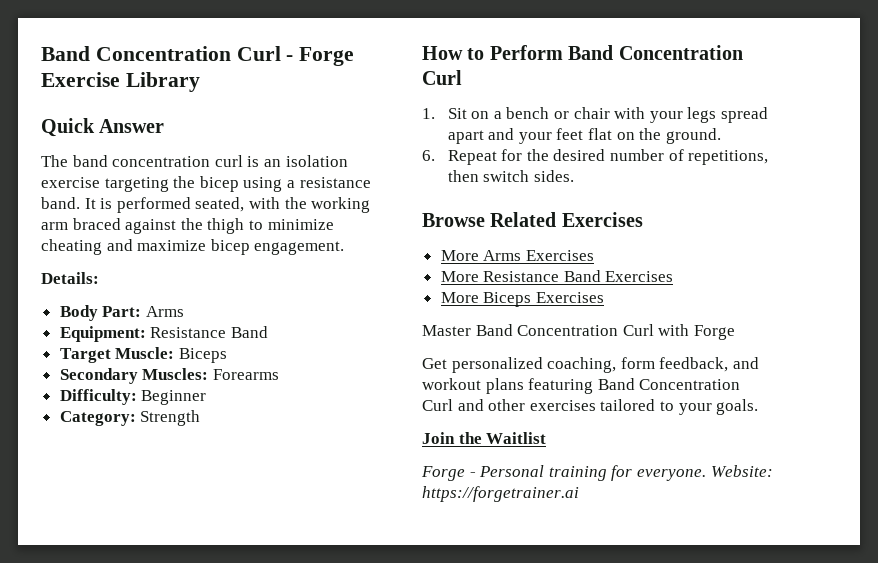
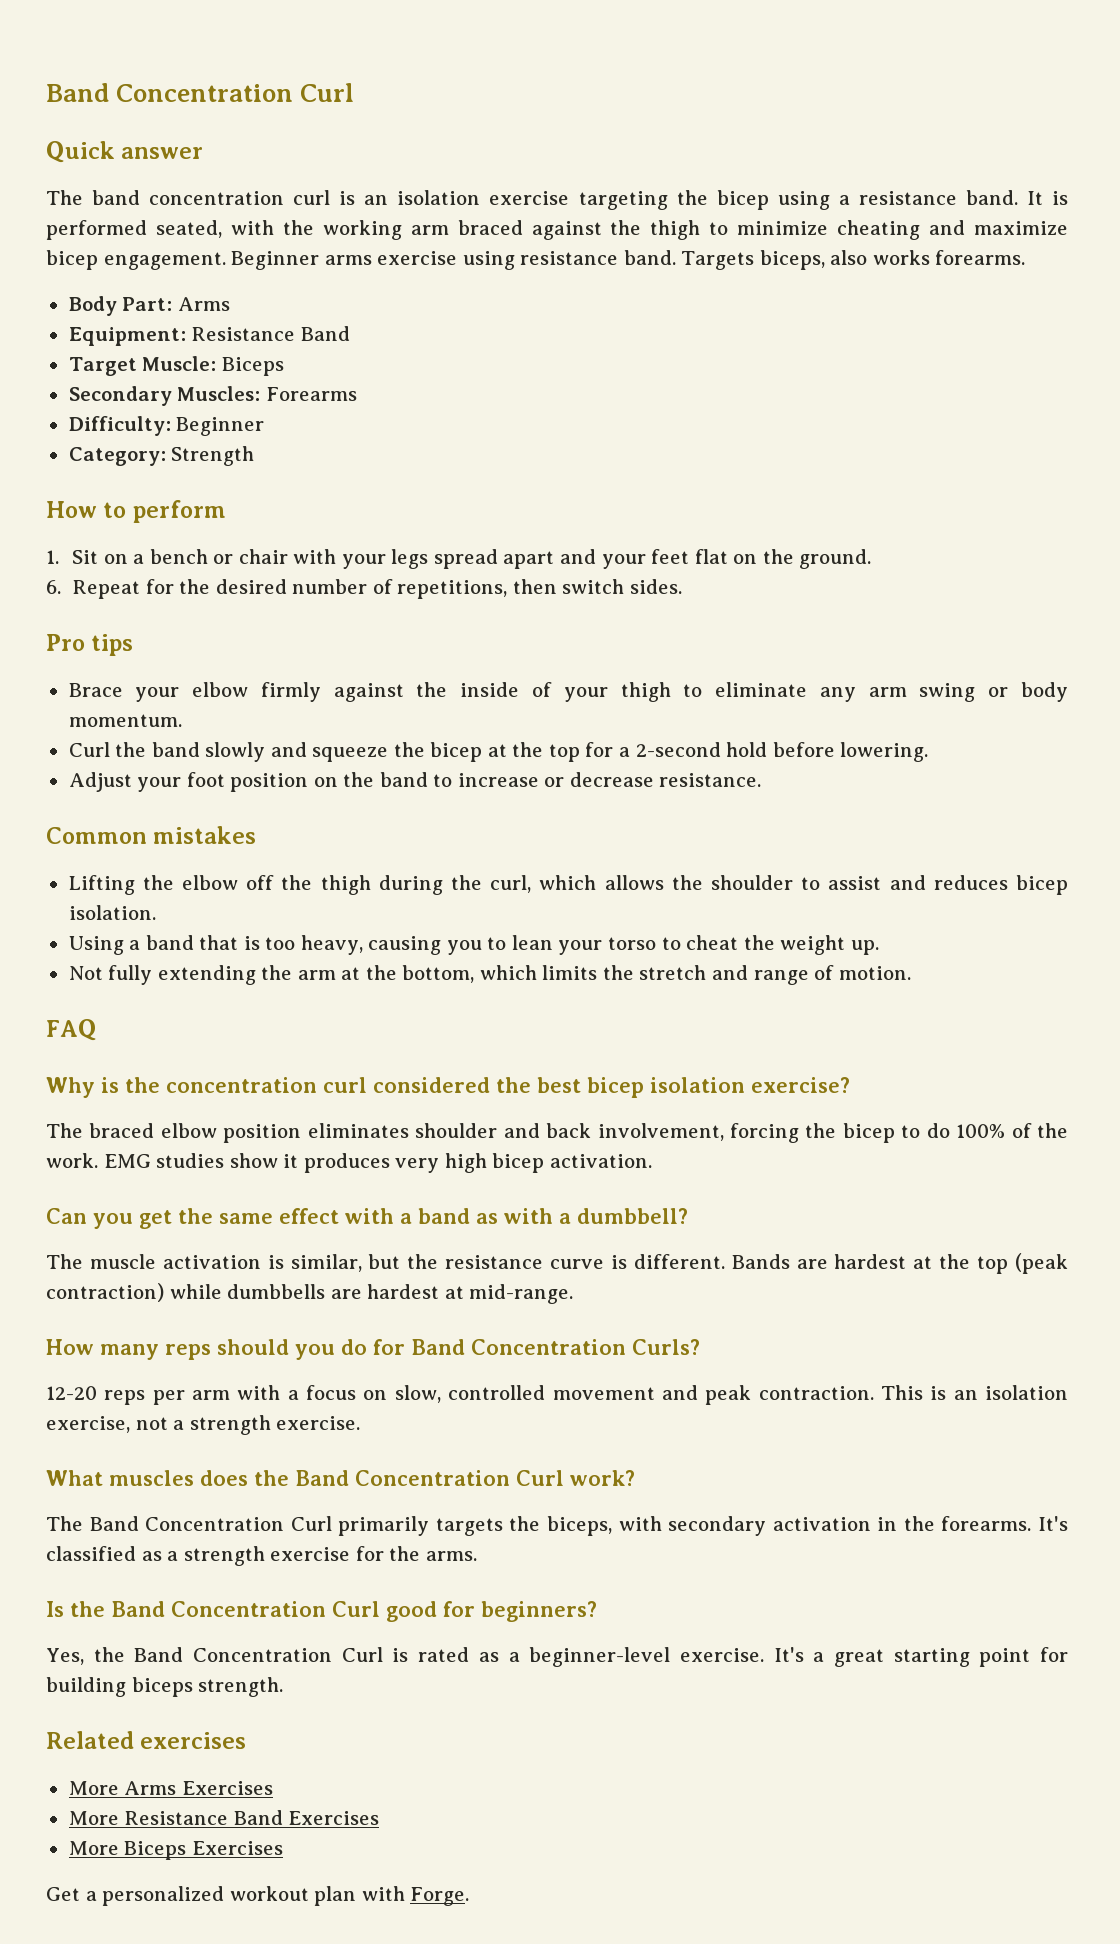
[41,46,355,66] [41,72,200,92] Band Concentration Curl - Forge Exercise Library -> [46,83,355,102] Band Concentration Curl
[99,119,165,133] Answer -> [121,147,204,159] answer
[41,272,99,284] // Details: -> [231,250,1026,270] Beginner arms exercise using resistance band. Targets biceps, also works forearms.
[489,45,743,60] [422,70,462,85] Perform Band Concentration Curl -> [132,500,226,523] perform
[422,212,643,227] Browse Related Exercises -> [46,634,134,656] [68,682,1069,702] [68,714,182,727] [68,742,929,762] [68,772,762,792] [46,826,257,844] [68,875,1069,895] [68,905,156,920] [68,935,879,955] [68,965,911,985] [46,1019,97,1041] [46,1077,850,1098] [46,1123,1068,1143] [46,1153,652,1173] [46,1208,688,1229] [46,1253,1068,1274] [46,1283,574,1304] [46,1339,700,1360] [46,1385,1069,1405] [46,1415,361,1435] [46,1470,635,1486] [46,1516,1068,1536] [46,1546,477,1566] [46,1601,597,1622] [46,1647,1068,1667] [46,1677,284,1697] [46,1731,247,1749] Pro tips // Brace your elbow firmly against the inside of your thigh to eliminate any arm swing or body momentum. // Curl the band slowly and squeeze the bicep at the top for a 2-second hold before lowering. // Adjust your foot position on the band to increase or decrease resistance. // Common mistakes // Lifting the elbow off the thigh during the curl, which allows the shoulder to assist and reduces bicep isolation. // Using a band that is too heavy, causing you to lean your torso to cheat the weight up. // Not fully extending the arm at the bottom, which limits the stretch and range of motion. // FAQ // Why is the concentration curl considered the best bicep isolation exercise? // The braced elbow position eliminates shoulder and back involvement, forcing the bicep to do 100% of the work. EMG studies show it produces very high bicep activation. // Can you get the same effect with a band as with a dumbbell? // The muscle activation is similar, but the resistance curve is different. Bands are hardest at the top (peak contraction) while dumbbells are hardest at mid-range. // How many reps should you do for Band Concentration Curls? // 12-20 reps per arm with a focus on slow, controlled movement and peak contraction. This is an isolation exercise, not a strength exercise. // What muscles does the Band Concentration Curl work? // The Band Concentration Curl primarily targets the biceps, with secondary activation in the forearms. It's classified as a strength exercise for the arms. // Is the Band Concentration Curl good for beginners? // Yes, the Band Concentration Curl is rated as a beginner-level exercise. It's a great starting point for building biceps strength. // Related exercises
[422,324,735,340] [422,357,759,373] [422,378,741,394] [422,399,759,415] [422,432,547,444] [421,465,773,481] [422,486,579,502] Master Band Concentration Curl with Forge // Get personalized coaching, form feedback, and workout plans featuring Band Concentration Curl and other exercises tailored to your goals. // Join the Waitlist // Forge - Personal training for everyone. Website: https://forgetrainer.ai -> [46,1886,470,1906] Get a personalized workout plan with Forge.

